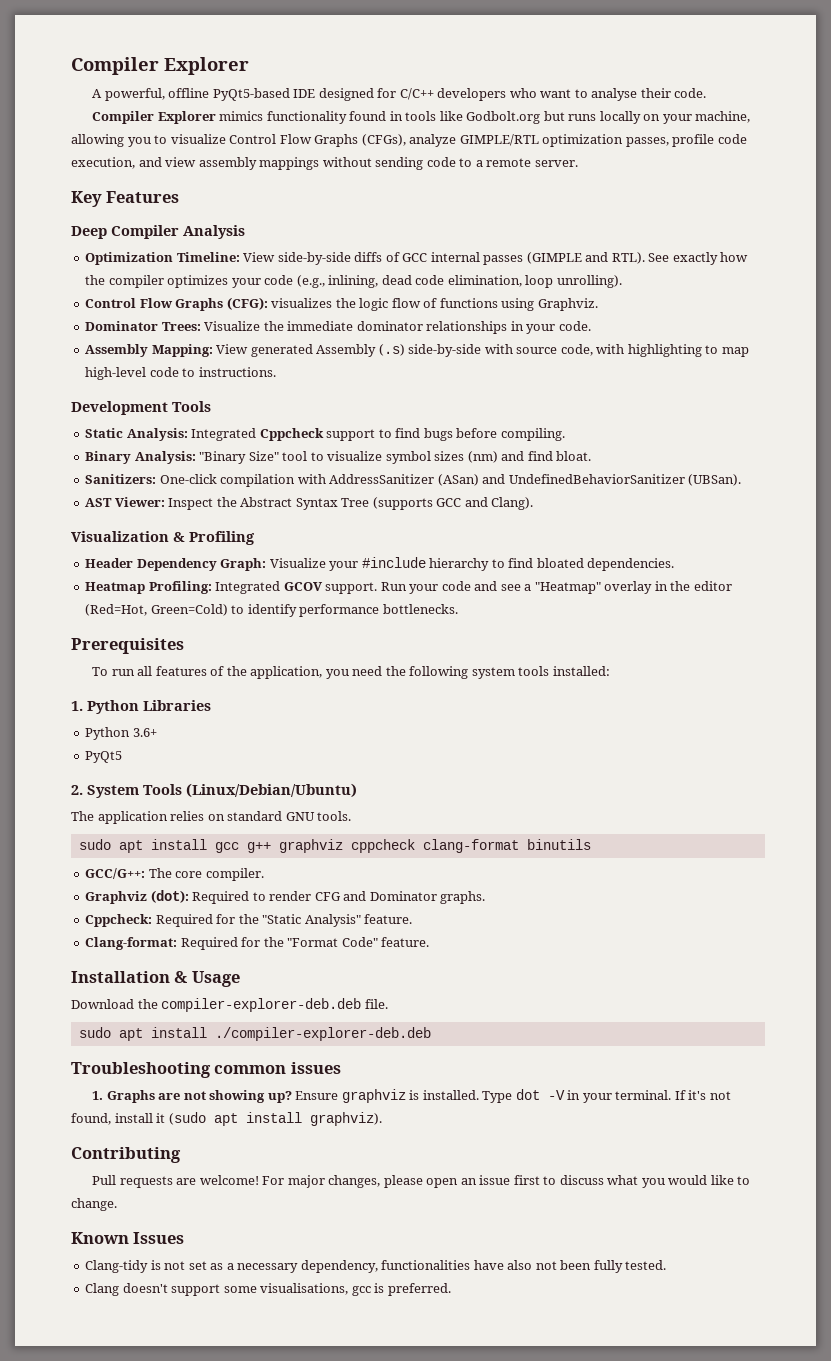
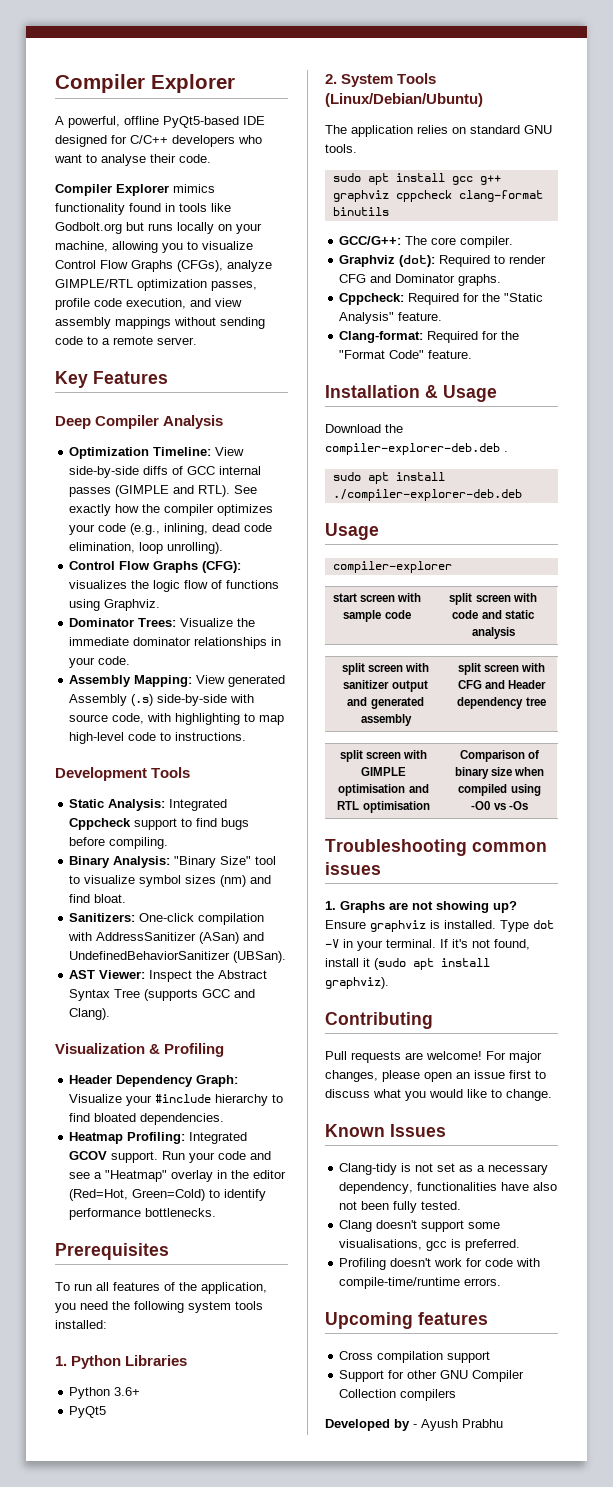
[364,999,388,1009] file. -> [504,451,508,452] .
(431, 1034) none -> [325,523,379,540] [332,561,452,573] [332,593,422,602] [343,610,411,622] [449,593,537,605] [452,610,535,619] [471,627,515,639] [341,663,430,675] [343,680,428,692] [347,697,424,709] [360,714,412,726] [457,663,546,675] [457,680,547,689] [457,697,546,709] [339,750,428,762] [361,767,406,776] [338,784,429,796] [337,801,430,813] [459,750,540,762] [454,767,545,779] [458,784,541,796] [471,801,528,810] // Usage // compiler-explorer // start screen with sample code | split screen with code and static analysis // split screen with sanitizer output and generated assembly | split screen with CFG and Header dependency tree // split screen with GIMPLE optimisation and RTL optimisation | Comparison of binary size when compiled using -O0 vs -Os
(451, 1289) none -> [339,1258,541,1270] [339,1277,502,1289] [325,1312,488,1329] [339,1351,491,1363] [339,1370,525,1382] [339,1389,457,1401] [325,1419,503,1431] // Profiling doesn't work for code with compile-time/runtime errors. // Upcoming features // Cross compilation support // Support for other GNU Compiler Collection compilers // Developed by - Ayush Prabhu

